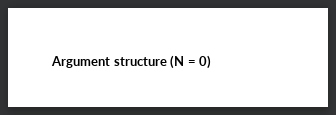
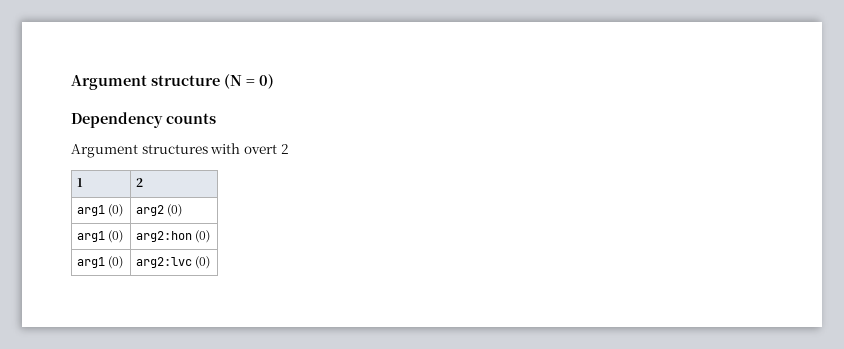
(212, 62) none -> [71,112,216,128] [71,143,289,158] [76,178,83,187] [135,178,143,187] [76,204,123,217] [135,204,182,217] [76,230,123,243] [135,230,210,243] [76,256,123,269] [135,256,210,269] // Dependency counts // Argument structures with overt 2 // 1 | 2 // arg1 (0) | arg2 (0) // arg1 (0) | arg2:hon (0) // arg1 (0) | arg2:lvc (0)

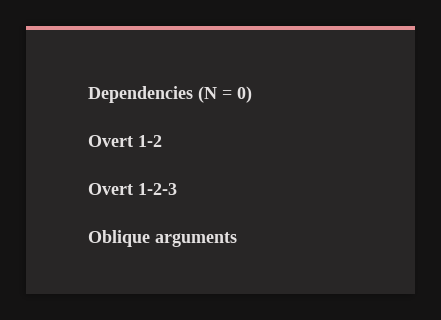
[71,75,220,90] Argument structure -> [88,86,193,103] Dependencies
[71,112,216,128] [71,143,289,158] [76,178,83,187] [135,178,143,187] [76,204,123,217] [135,204,182,217] [76,230,123,243] [135,230,210,243] [76,256,123,269] [135,256,210,269] Dependency counts // Argument structures with overt 2 // 1 | 2 // arg1 (0) | arg2 (0) // arg1 (0) | arg2:hon (0) // arg1 (0) | arg2:lvc (0) -> [88,135,162,147] [88,183,177,195] [88,230,237,247] Overt 1-2 // Overt 1-2-3 // Oblique arguments

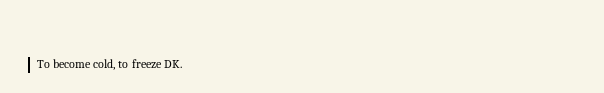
[88,86,252,103] [88,135,162,147] [88,183,177,195] [88,230,237,247] Dependencies (N = 0) // Overt 1-2 // Overt 1-2-3 // Oblique arguments -> [36,59,182,70] To become cold, to freeze DK.

